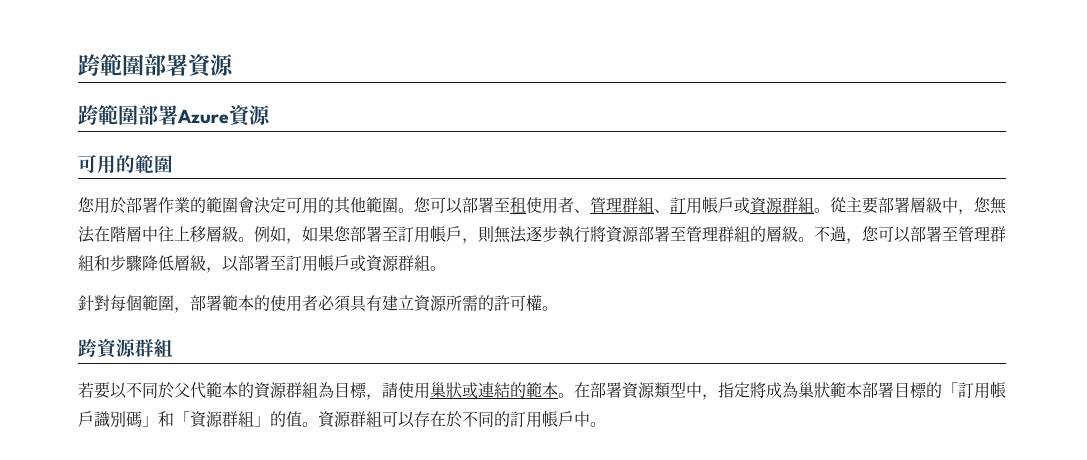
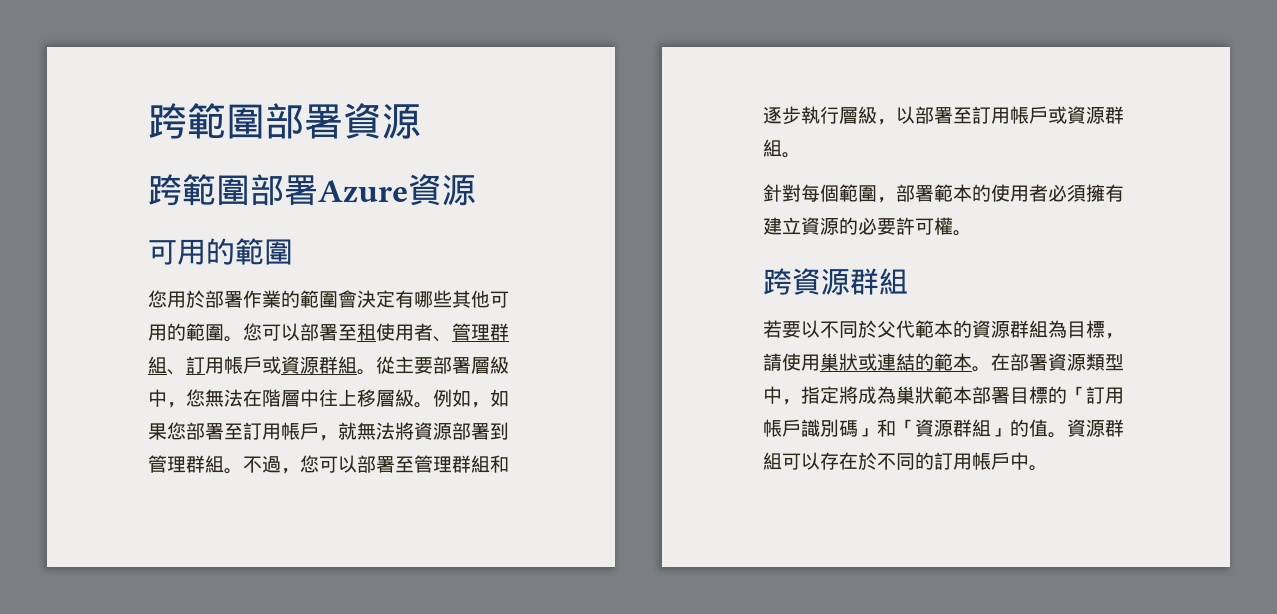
[286,197,366,214] 可用的其他 -> [395,290,509,308] [148,323,186,341] 有哪些其他可用的
[478,226,590,243] 則無法逐步執行 -> [338,422,395,440] 就無法
[670,226,798,242] 至管理群組的層級 -> [490,422,509,440] [148,455,224,473] 到管理群組
[110,255,174,271] 步驟降低 -> [763,106,839,125] 逐步執行
[350,295,367,312] 具 -> [1086,184,1105,202] 擁
[446,295,494,311] 所需的 -> [839,217,896,235] 的必要

